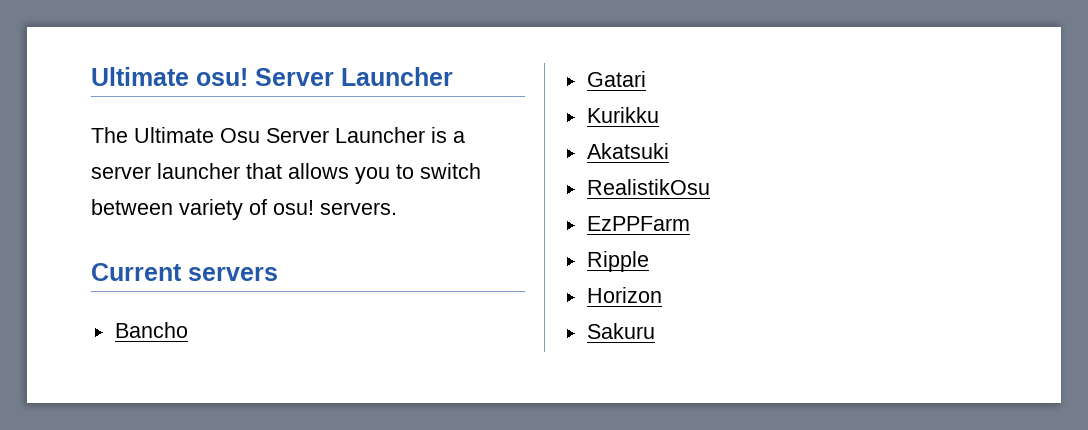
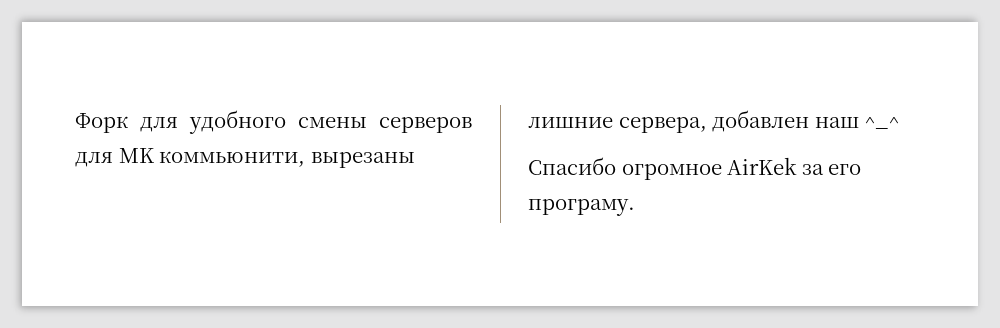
[91,67,453,86] [91,127,465,143] [91,163,481,184] [91,199,397,220] [91,263,278,281] [114,322,188,338] [586,71,646,87] [586,107,659,123] [586,143,669,159] [586,179,710,195] [586,216,690,231] [586,251,649,272] [586,287,662,303] [586,323,655,339] Ultimate osu! Server Launcher // The Ultimate Osu Server Launcher is a server launcher that allows you to switch between variety of osu! servers. // Current servers // Bancho // Gatari // Kurikku // Akatsuki // RealistikOsu // EzPPFarm // Ripple // Horizon // Sakuru -> [75,110,472,134] [75,148,415,168] [528,110,901,133] [528,157,862,180] [528,199,635,216] Форк для удобного смены серверов для MK коммьюнити, вырезаны лишние сервера, добавлен наш ^_^ // Спасибо огромное AirKek за его програму.

